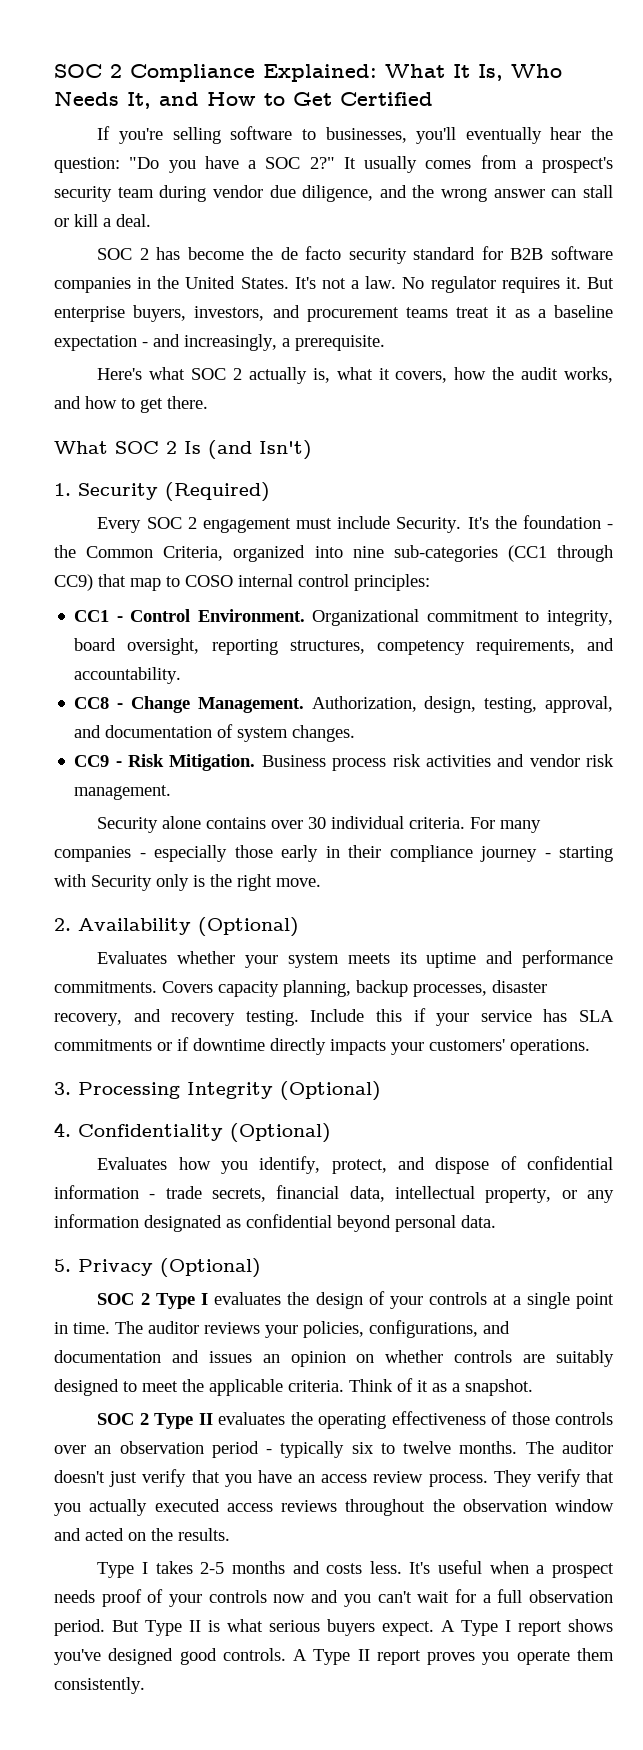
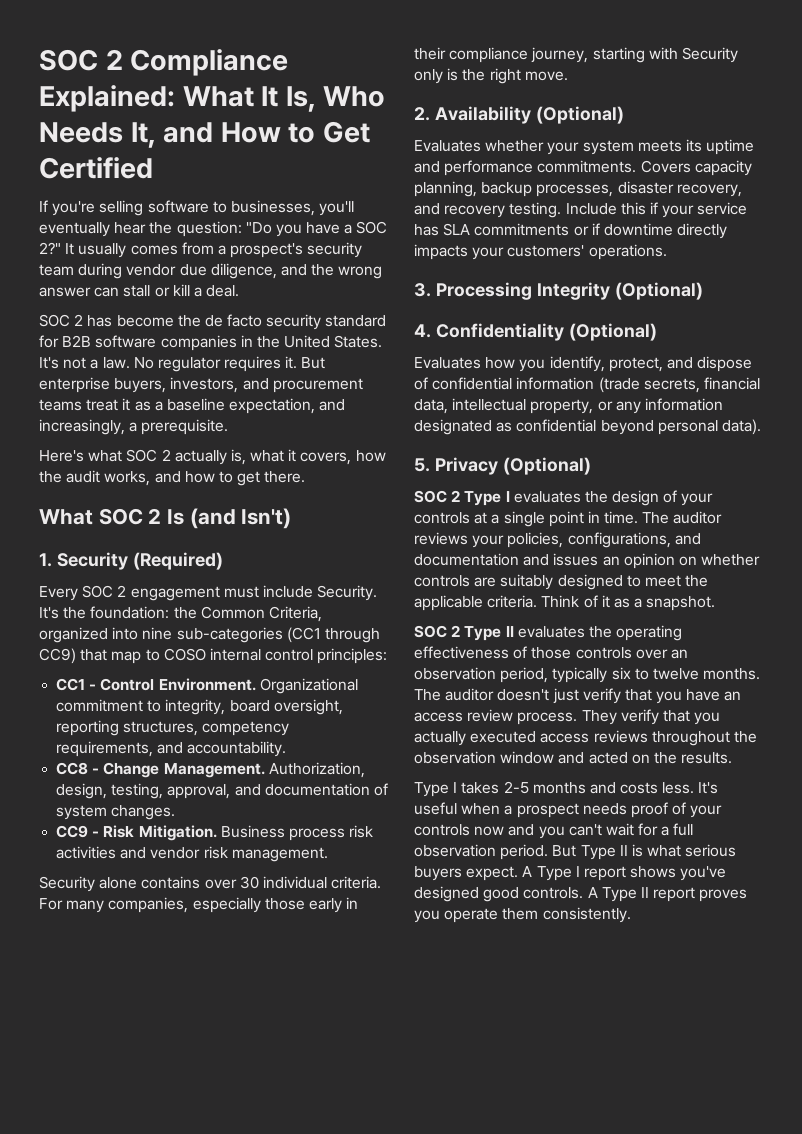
[54,335,148,351] expectation - -> [229,398,316,414] expectation,
[522,515,613,529] foundation - -> [90,606,170,619] foundation:
[54,846,146,862] companies - -> [108,897,189,913] companies,
[480,846,551,862] journey - -> [531,47,589,63] journey,
[149,1186,202,1199] - trade -> [598,377,640,393] (trade
[461,1215,496,1228] data. -> [721,419,761,435] data).
[211,1441,273,1458] period - -> [500,667,549,683] period,

